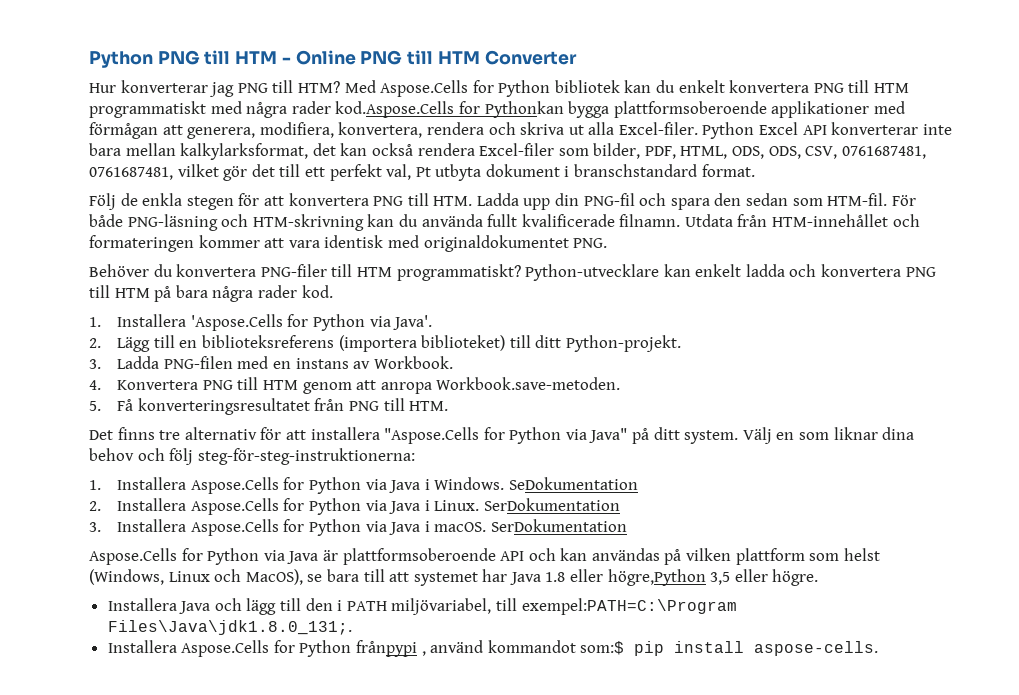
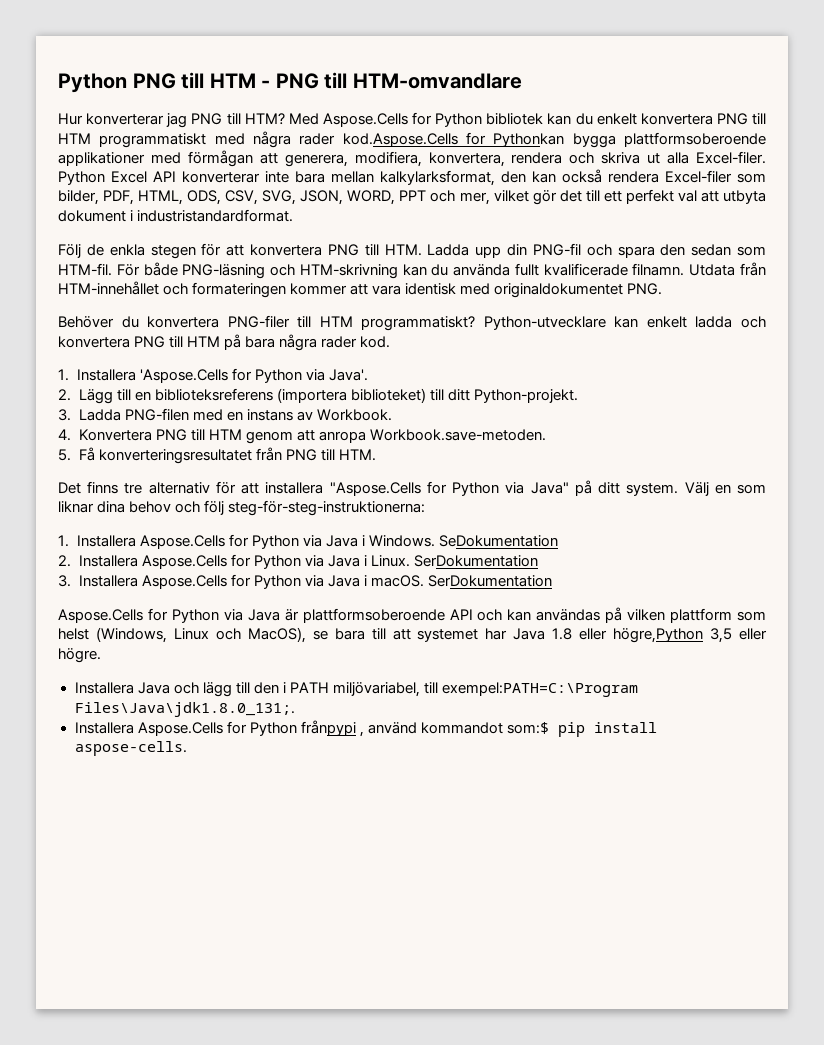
[295,50,577,65] Online PNG till HTM Converter -> [275,72,522,89] PNG till HTM-omvandlare
[312,143,336,156] det -> [501,171,526,183] den
[768,146,926,159] [89,167,173,180] ODS, CSV, 0761687481, 0761687481, -> [225,190,490,205] CSV, SVG, JSON, WORD, PPT och mer,
[386,164,431,180] val, Pt -> [677,190,719,202] val att
[574,164,755,177] branschstandard format. -> [137,209,294,222] industristandardformat.

